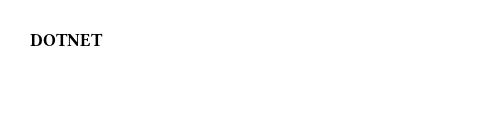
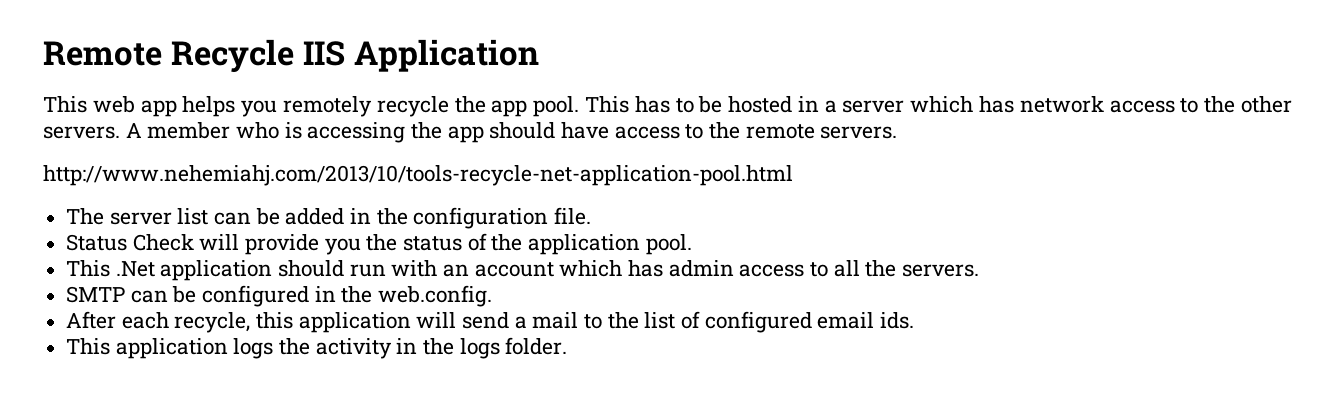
[30,33,103,47] DOTNET -> [43,39,539,73] [43,96,1292,117] [43,122,898,143] [43,165,793,186] [66,207,592,229] [66,233,692,255] [66,260,980,281] [66,285,493,307] [66,311,915,333] [66,337,568,359] Remote Recycle IIS Application // This web app helps you remotely recycle the app pool. This has to be hosted in a server which has network access to the other servers. A member who is accessing the app should have access to the remote servers. // http://www.nehemiahj.com/2013/10/tools-recycle-net-application-pool.html // The server list can be added in the configuration file. // Status Check will provide you the status of the application pool. // This .Net application should run with an account which has admin access to all the servers. // SMTP can be configured in the web.config. // After each recycle, this application will send a mail to the list of configured email ids. // This application logs the activity in the logs folder.

